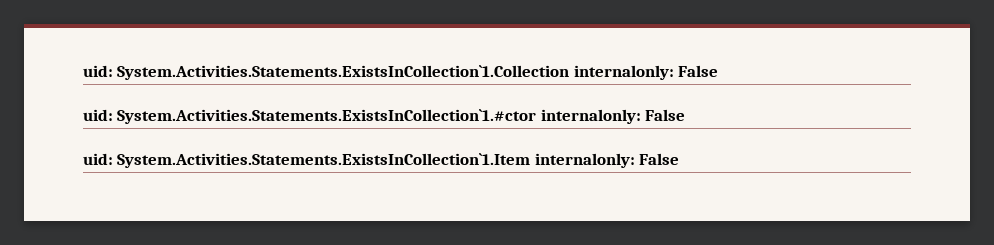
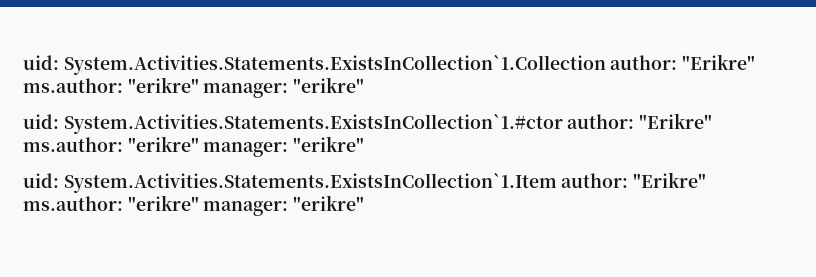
[573,65,719,80] [83,109,686,124] [83,153,680,168] internalonly: False // uid: System.Activities.Statements.ExistsInCollection`1.#ctor internalonly: False // uid: System.Activities.Statements.ExistsInCollection`1.Item internalonly: False -> [610,54,756,70] [23,77,365,98] [23,113,713,134] [23,136,365,157] [23,172,707,193] [23,195,365,216] author: "Erikre" ms.author: "erikre" manager: "erikre" // uid: System.Activities.Statements.ExistsInCollection`1.#ctor author: "Erikre" ms.author: "erikre" manager: "erikre" // uid: System.Activities.Statements.ExistsInCollection`1.Item author: "Erikre" ms.author: "erikre" manager: "erikre"

